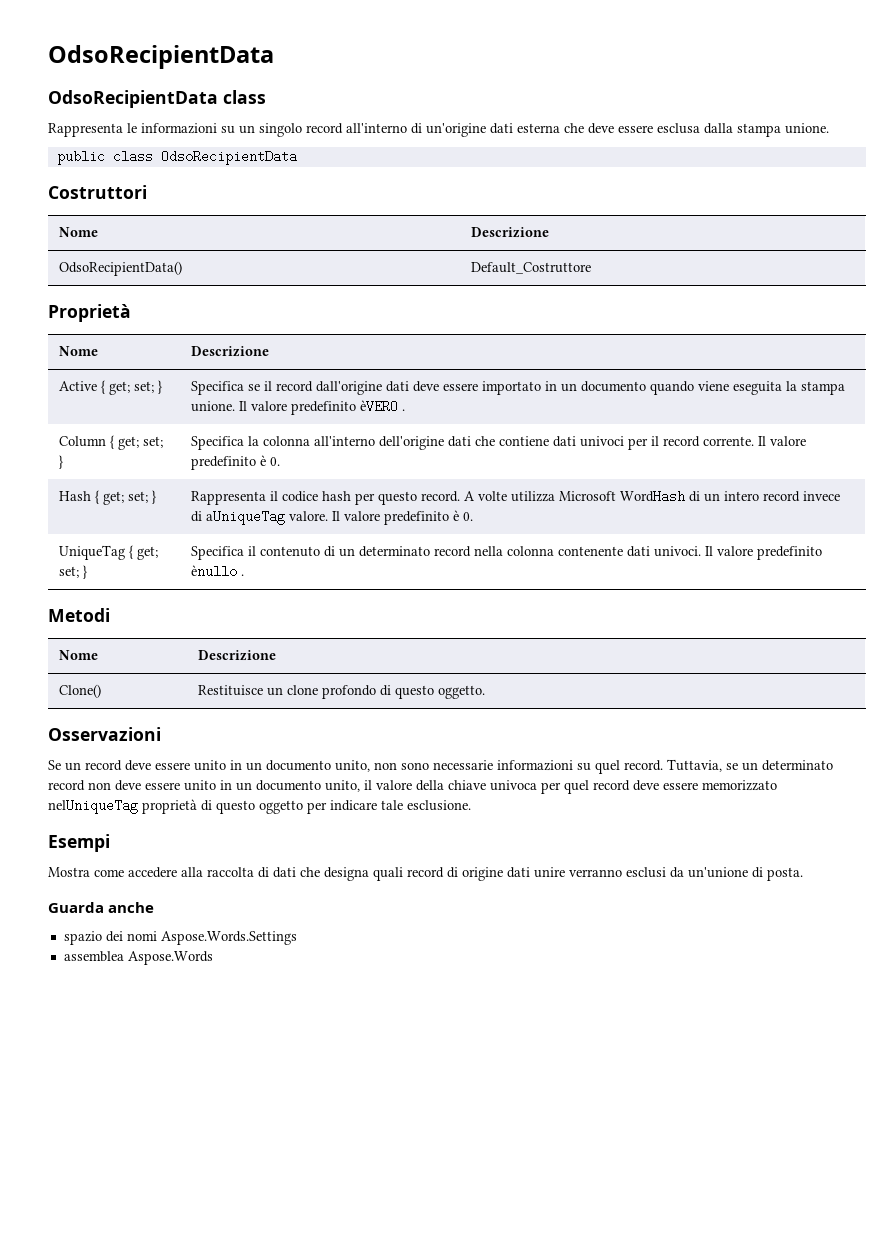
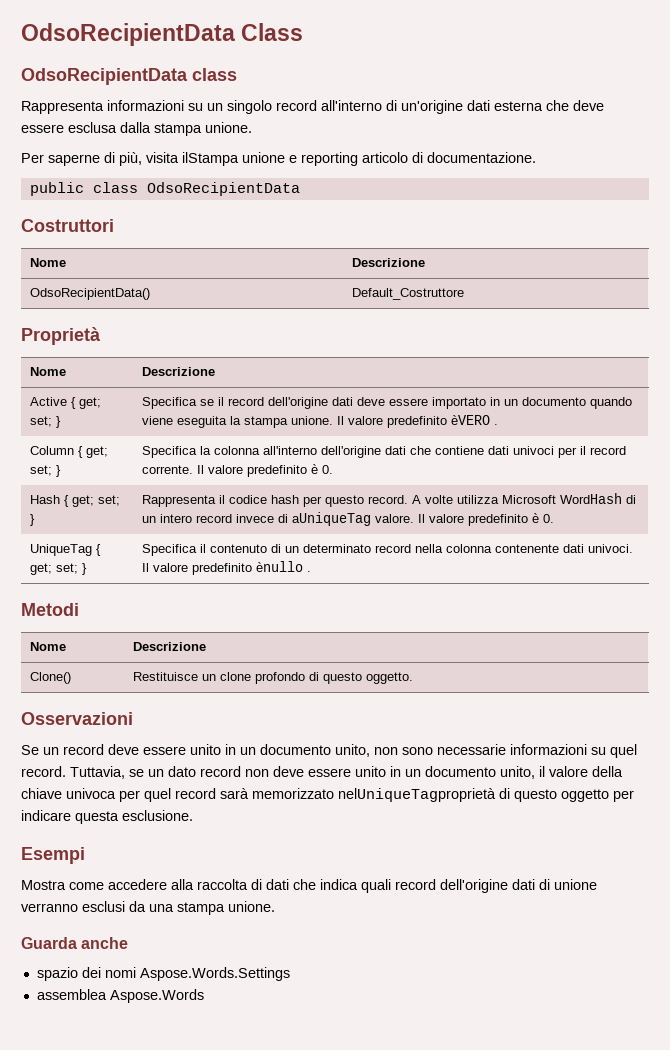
[48,45,274,69] OdsoRecipientData -> [21,23,304,46] OdsoRecipientData Class
[127,123,137,133] le -> (104, 107) none
(829, 128) none -> [21,152,536,166] // Per saperne di più, visita ilStampa unione e reporting articolo di documentazione.
[316,381,383,395] dall'origine -> [267,397,328,409] dell'origine
[762,760,833,771] determinato -> [168,766,196,777] dato
[633,780,777,791] [48,799,197,814] deve essere memorizzato nelUniqueTag proprietà -> [220,788,496,802] sarà memorizzato nelUniqueTagproprietà
[381,800,403,810] tale -> [75,811,119,824] questa
[324,867,369,881] designa -> [320,879,358,890] indica
[447,867,803,881] di origine dati unire verranno esclusi da un'unione di posta. -> [440,879,597,893] [21,901,275,915] dell'origine dati di unione verranno esclusi da una stampa unione.

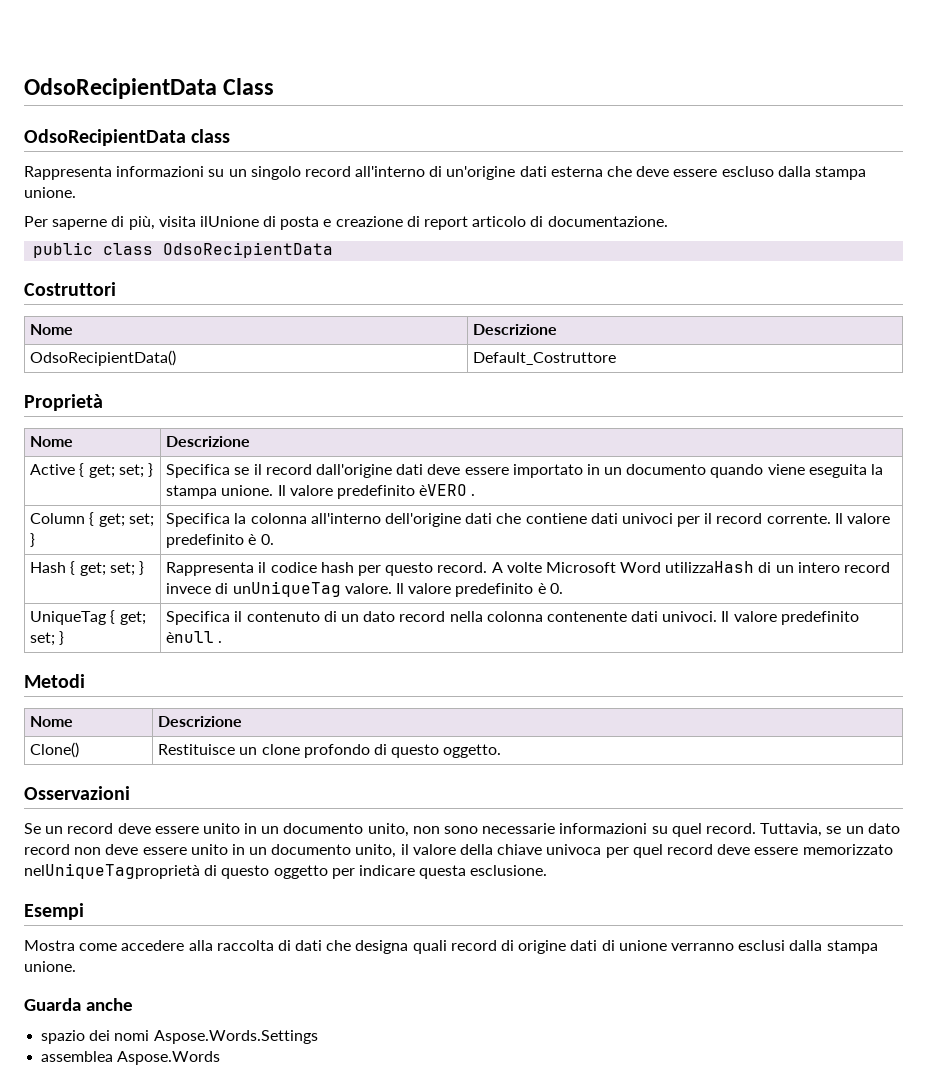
[68,122,117,133] esclusa -> [721,166,774,177] escluso
[182,152,358,166] ilStampa unione e reporting -> [199,216,469,230] ilUnione di posta e creazione di report
[267,397,328,409] dell'origine -> [315,464,392,478] dall'origine
[456,493,622,504] utilizza Microsoft WordHash -> [545,561,755,573] Microsoft Word utilizzaHash
[291,512,371,526] aUniqueTag -> [232,581,341,597] unUniqueTag
[302,544,371,553] determinato -> [363,611,396,622] dato
[255,561,303,572] ènullo -> [166,631,215,643] ènull
[220,788,249,799] sarà -> [717,844,799,855] deve essere
[320,879,358,890] indica -> [355,940,409,954] designa
[440,879,508,893] dell'origine -> [501,940,567,954] di origine
[129,901,174,912] da una -> [789,940,823,951] dalla

